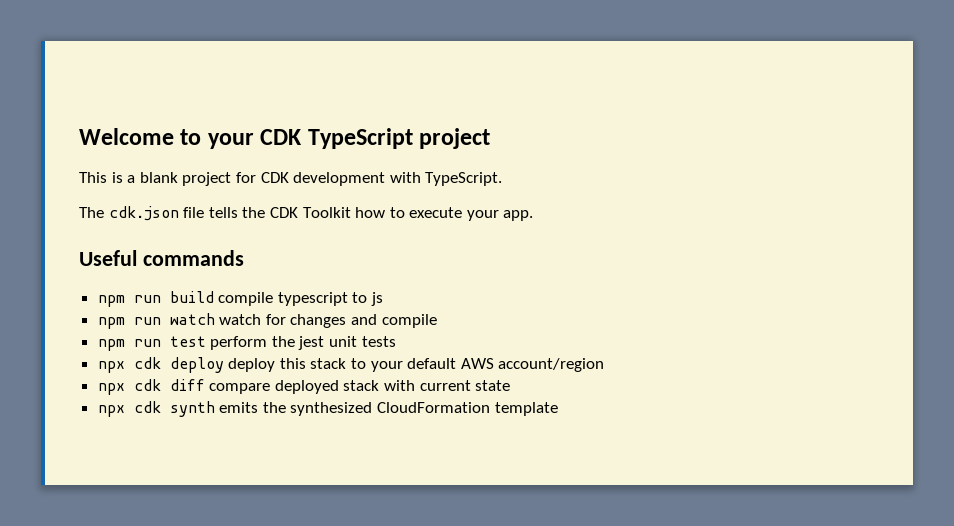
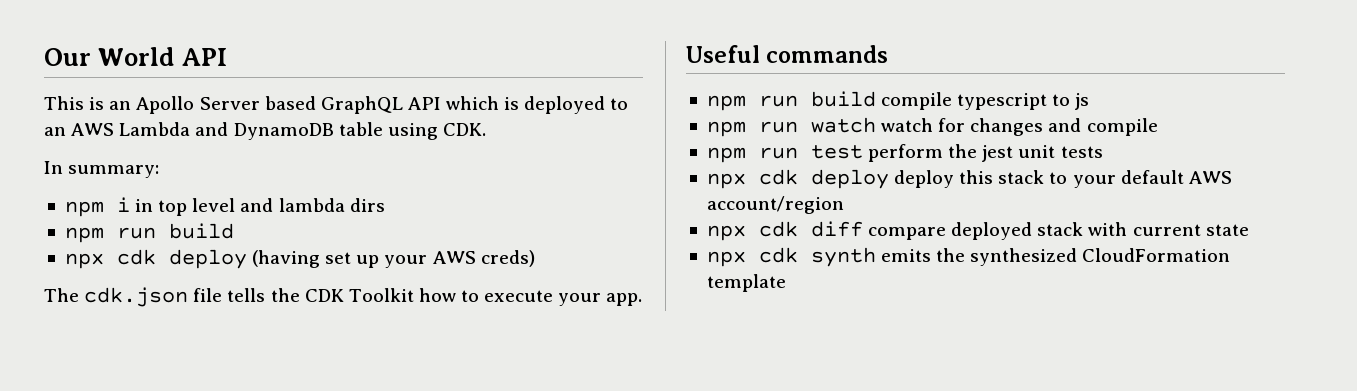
[79,128,491,149] [79,172,503,186] Welcome to your CDK TypeScript project // This is a blank project for CDK development with TypeScript. -> [44,47,228,66] [44,96,629,114] [44,122,486,140] [44,161,160,178] [64,197,385,217] [64,223,234,243] [64,249,535,269] Our World API // This is an Apollo Server based GraphQL API which is deployed to an AWS Lambda and DynamoDB table using CDK. // In summary: // npm i in top level and lambda dirs // npm run build // npx cdk deploy (having set up your AWS creds)

